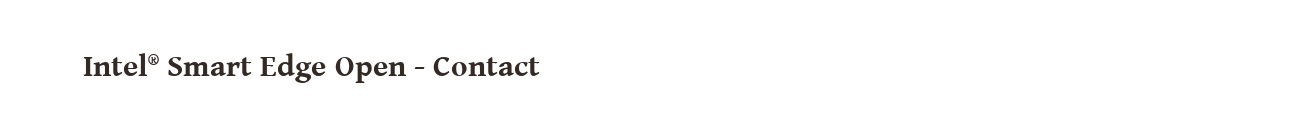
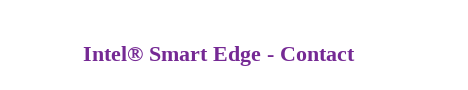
[334,57,407,83] Open -> (261, 56) none

